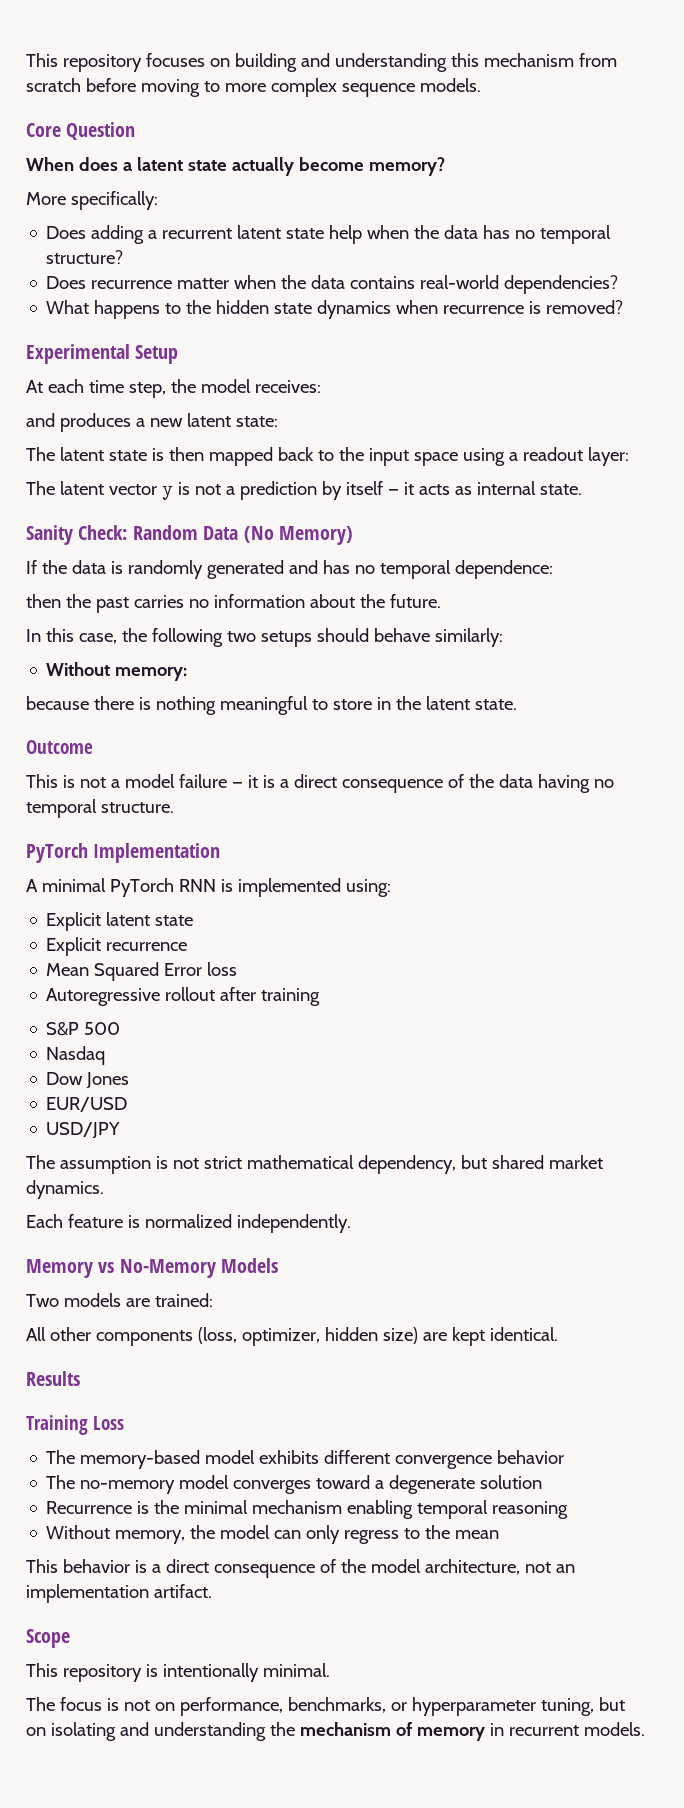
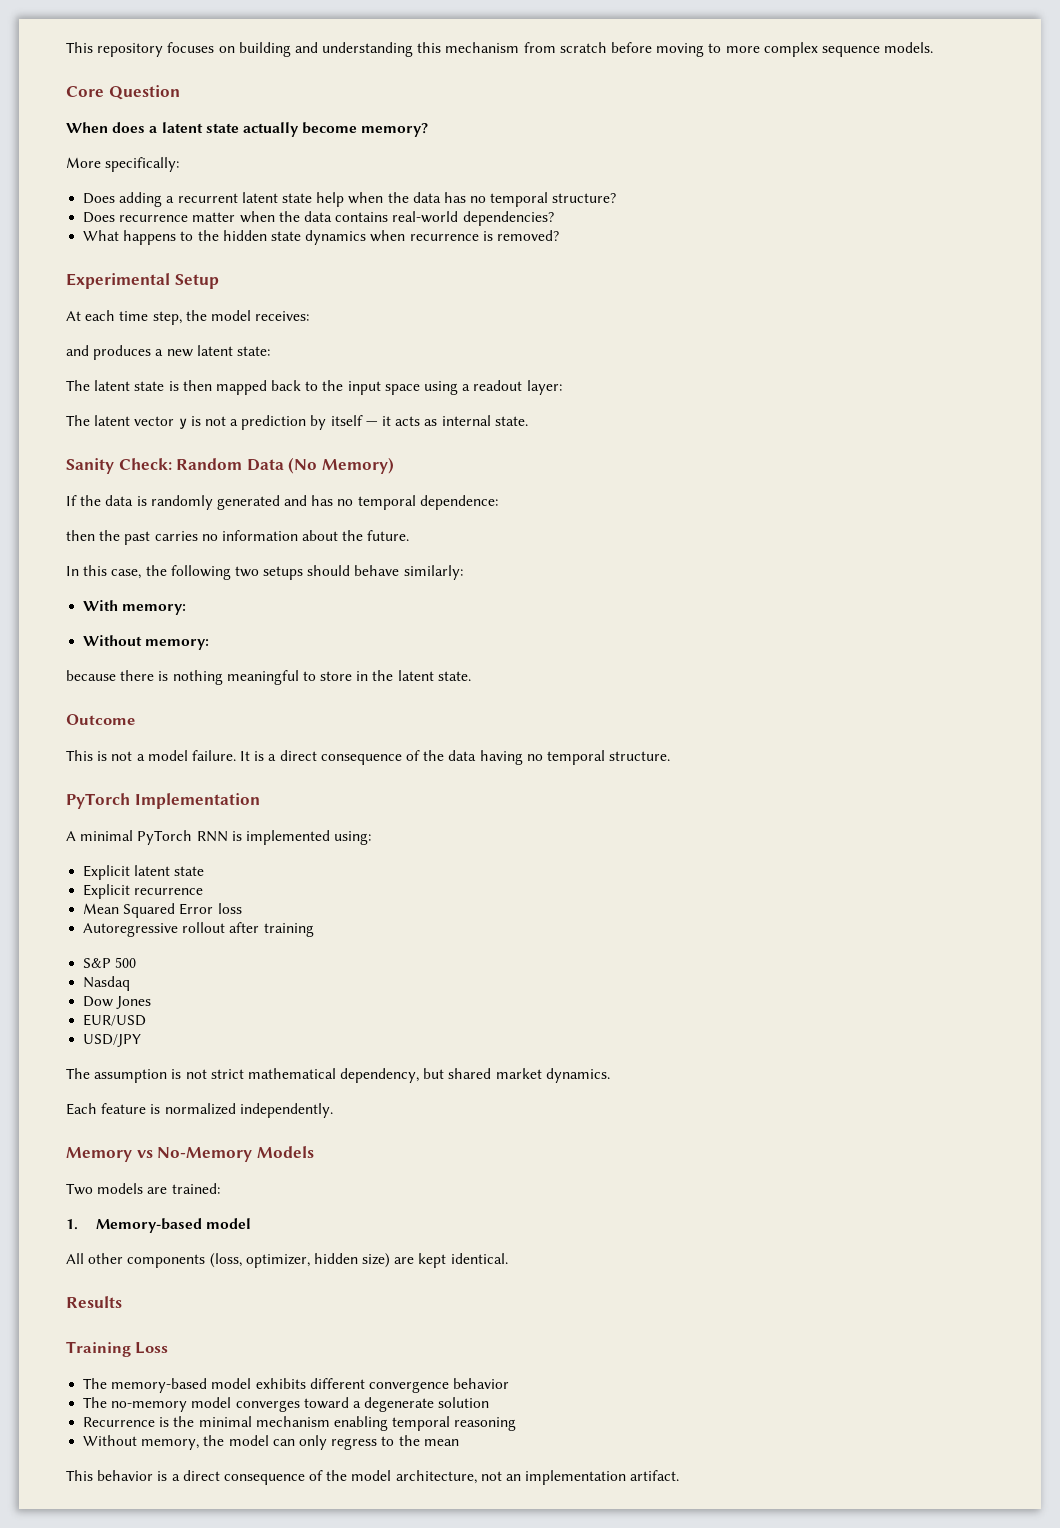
(503, 637) none -> [83,600,187,615] // With memory:
[178,774,258,788] failure — it -> [191,750,251,761] failure. It
(213, 1300) none -> [66,1218,252,1233] // 1. Memory-based model
[26,1629,70,1648] [26,1663,330,1682] [26,1697,625,1716] [26,1722,645,1741] // Scope // This repository is intentionally minimal. // The focus is not on performance, benchmarks, or hyperparameter tuning, but on isolating and understanding the mechanism of memory in recurrent models. -> (680, 1475) none

